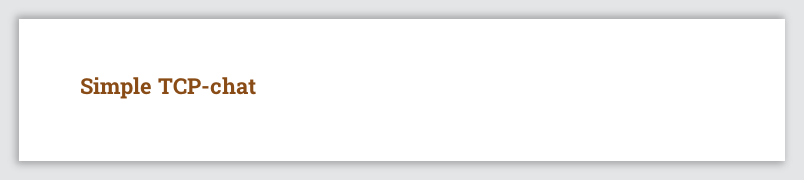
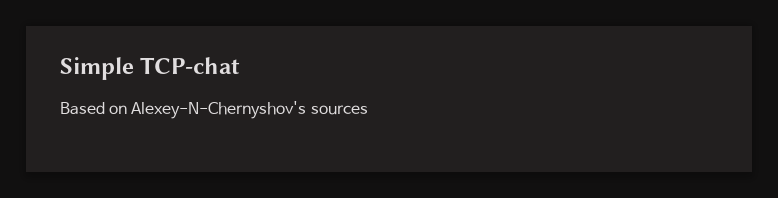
(256, 86) none -> [60,101,368,119] // Based on Alexey-N-Chernyshov's sources

